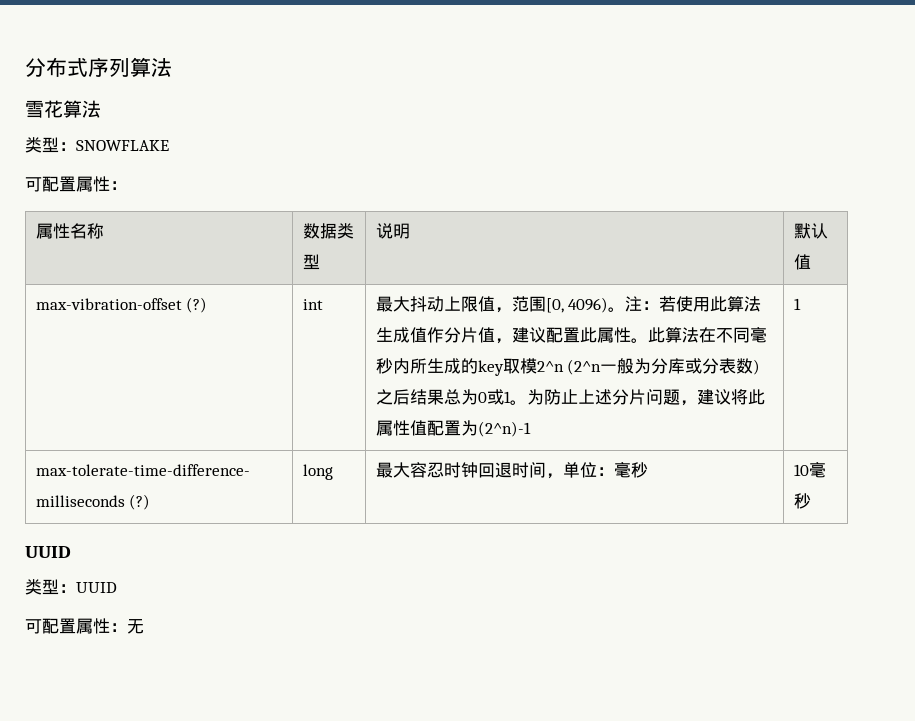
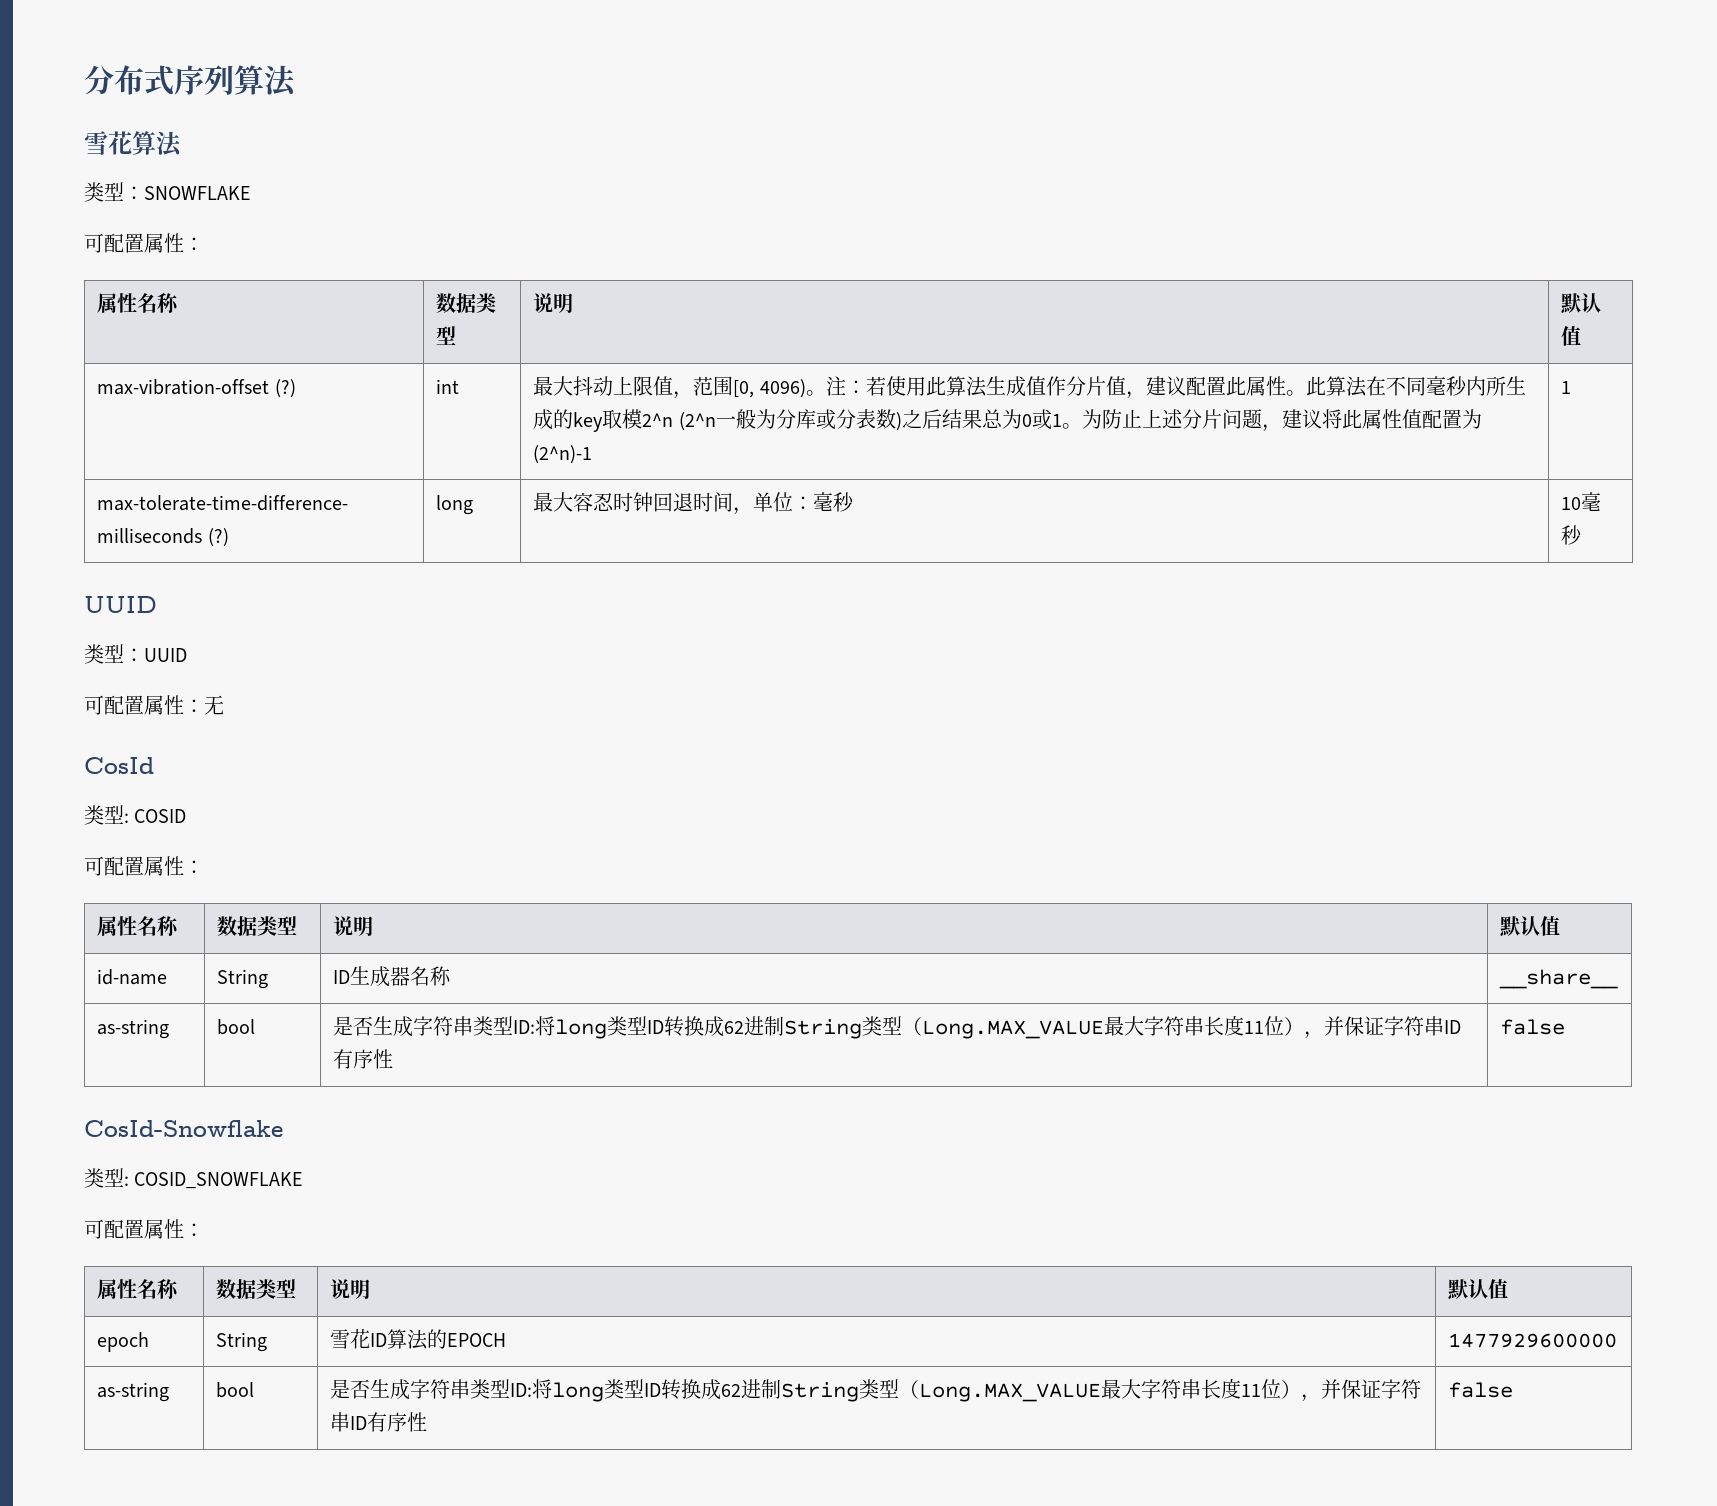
(144, 626) none -> [84,757,154,774] [84,805,187,825] [84,856,204,876] [97,916,180,936] [217,916,298,936] [333,916,374,936] [1500,916,1561,937] [97,969,168,985] [217,969,269,989] [333,966,452,987] [1499,969,1619,989] [97,1019,170,1039] [217,1019,256,1035] [333,1015,1462,1039] [333,1049,394,1069] [1500,1019,1566,1035] [84,1120,283,1137] [84,1168,304,1189] [84,1219,204,1239] [97,1279,180,1299] [216,1279,297,1299] [330,1279,371,1299] [1448,1279,1509,1300] [97,1332,150,1352] [216,1332,268,1352] [330,1329,507,1350] [1448,1333,1618,1348] [97,1382,170,1402] [216,1382,255,1398] [330,1378,1422,1402] [330,1412,428,1432] [1448,1382,1514,1398] // CosId // 类型: COSID // 可配置属性： // 属性名称 | 数据类型 | 说明 | 默认值 // id-name | String | ID生成器名称 | __share__ // as-string | bool | 是否生成字符串类型ID:将long类型ID转换成62进制String类型（Long.MAX_VALUE最大字符串长度11位），并保证字符串ID有序性 | false // CosId-Snowflake // 类型: COSID_SNOWFLAKE // 可配置属性： // 属性名称 | 数据类型 | 说明 | 默认值 // epoch | String | 雪花ID算法的EPOCH | 1477929600000 // as-string | bool | 是否生成字符串类型ID:将long类型ID转换成62进制String类型（Long.MAX_VALUE最大字符串长度11位），并保证字符串ID有序性 | false

